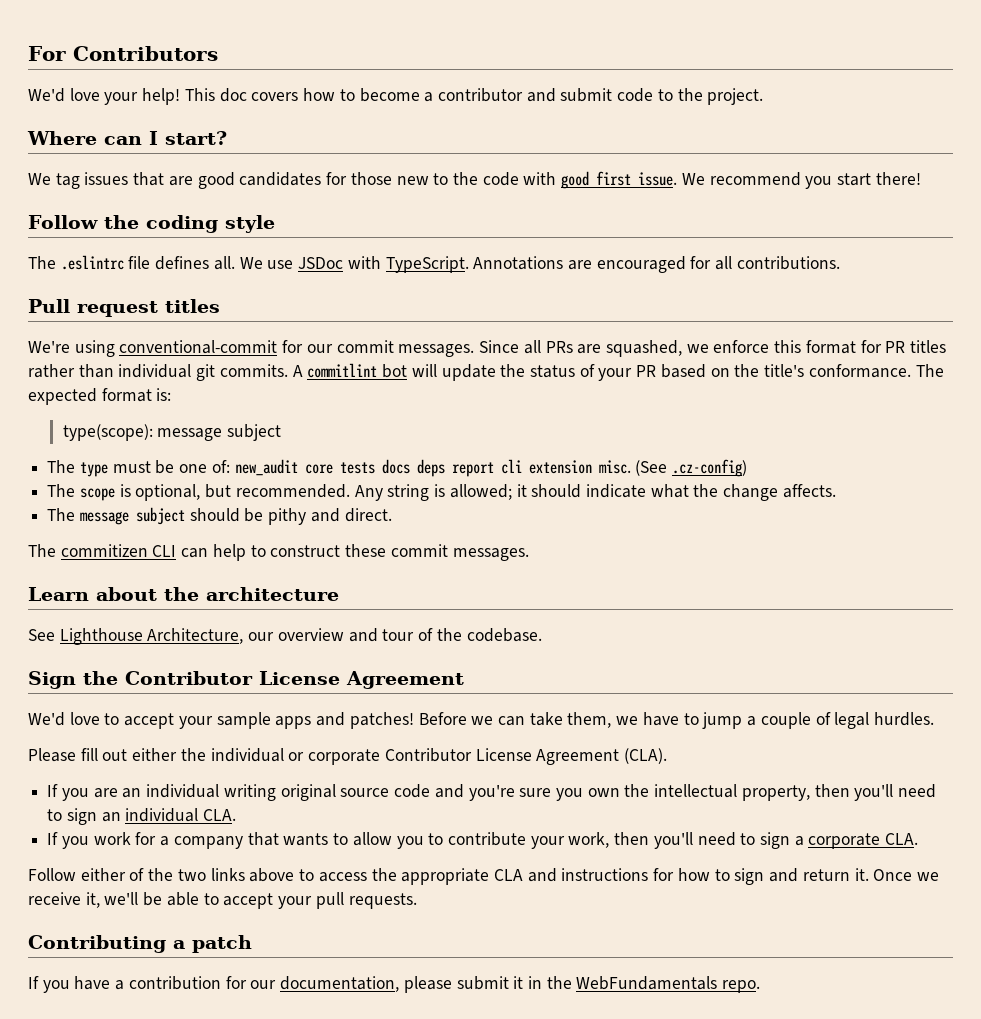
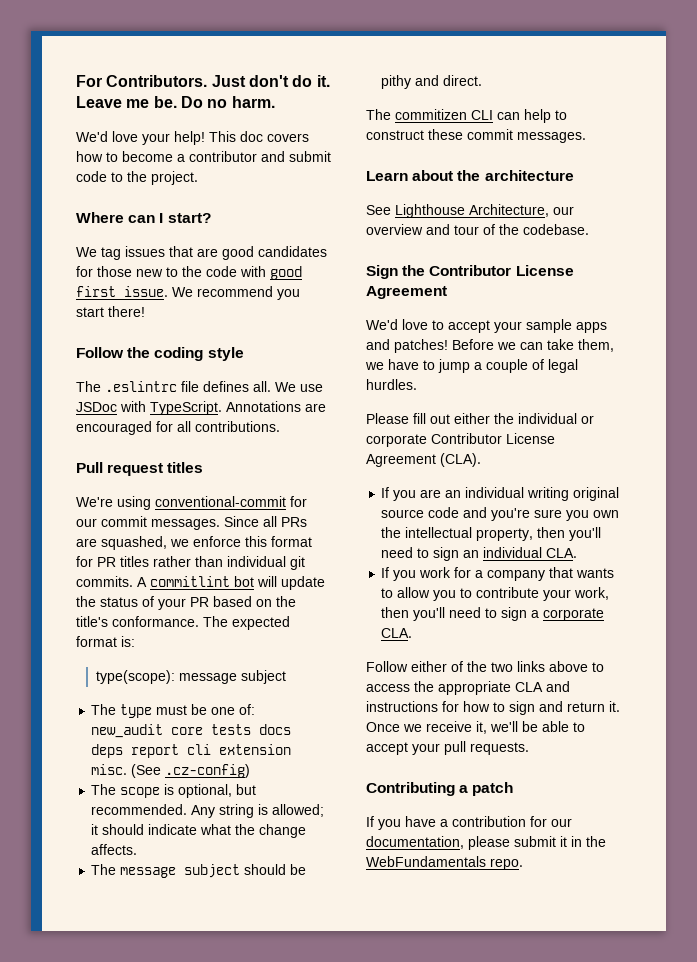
[72,46,218,61] Contributors -> [106,75,330,87] [76,96,275,108] Contributors. Just don't do it. Leave me be. Do no harm.

